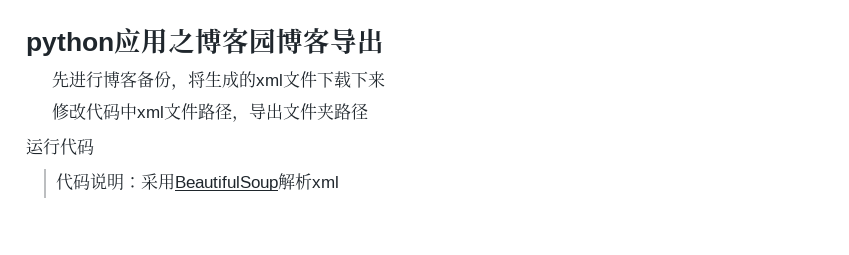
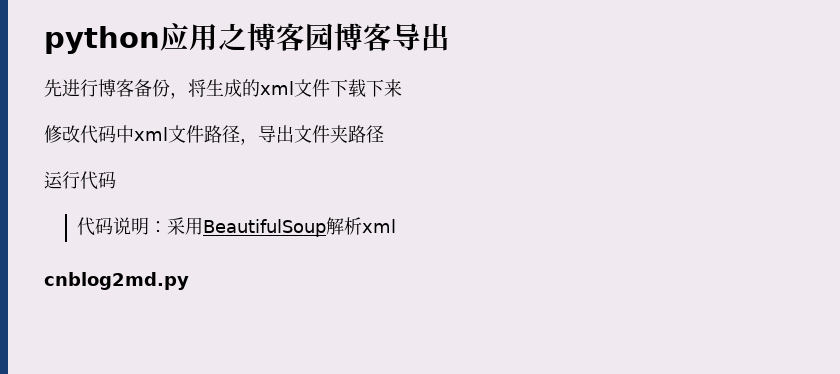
(339, 182) none -> [44,272,189,290] // cnblog2md.py

